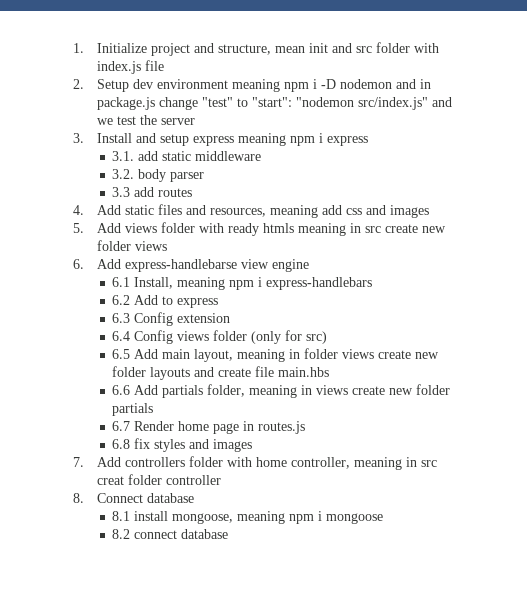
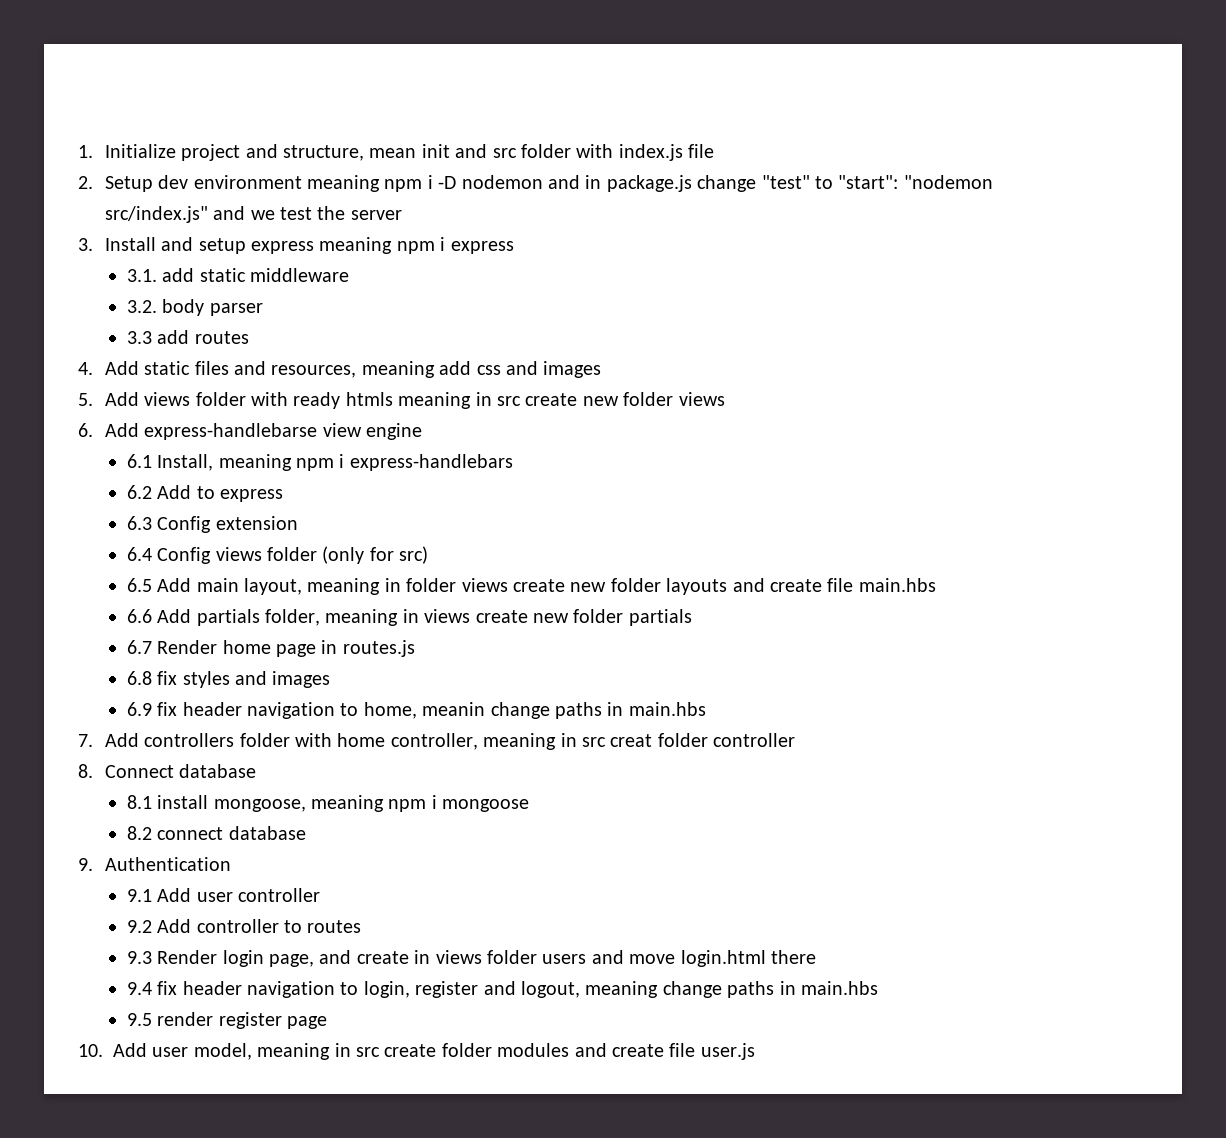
(253, 445) none -> [126,702,706,719] // 6.9 fix header navigation to home, meanin change paths in main.hbs
(229, 534) none -> [78,857,231,871] [126,888,320,902] [126,919,362,933] [126,950,816,967] [126,981,878,998] [126,1012,327,1029] [78,1043,755,1060] // 9. Authentication // 9.1 Add user controller // 9.2 Add controller to routes // 9.3 Render login page, and create in views folder users and move login.html there // 9.4 fix header navigation to login, register and logout, meaning change paths in main.hbs // 9.5 render register page // 10. Add user model, meaning in src create folder modules and create file user.js

